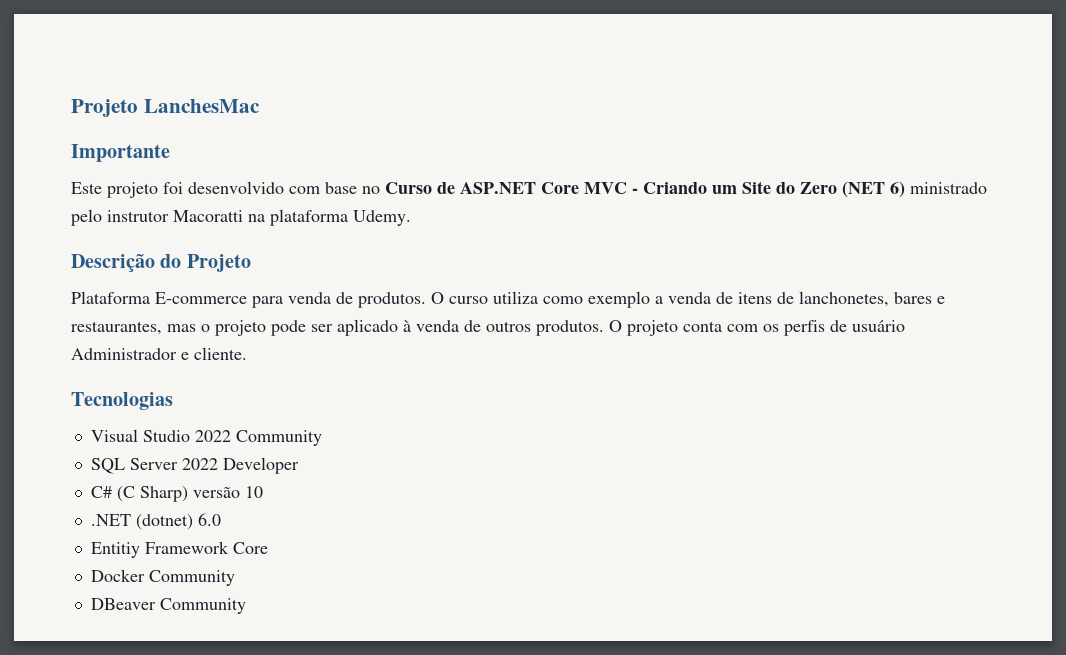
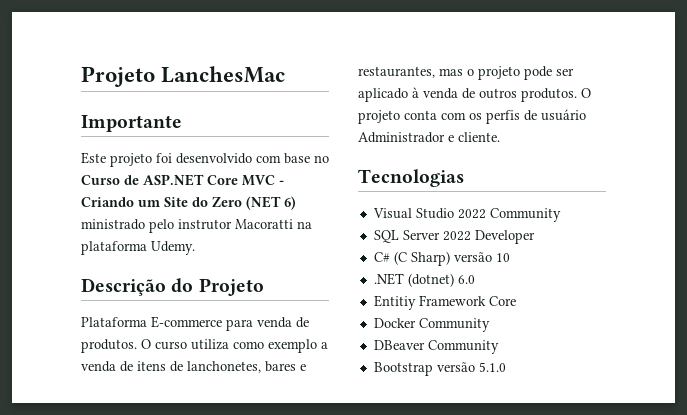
(246, 606) none -> [373,362,506,376] // Bootstrap versão 5.1.0

